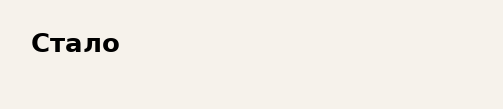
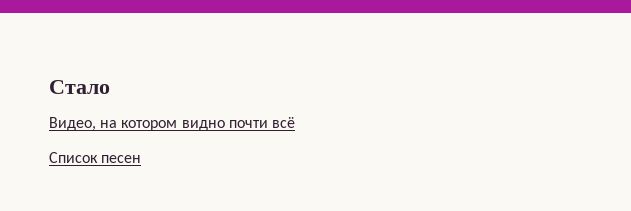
(120, 42) none -> [49,117,295,131] [49,152,142,163] // Видео, на котором видно почти всё // Список песен

